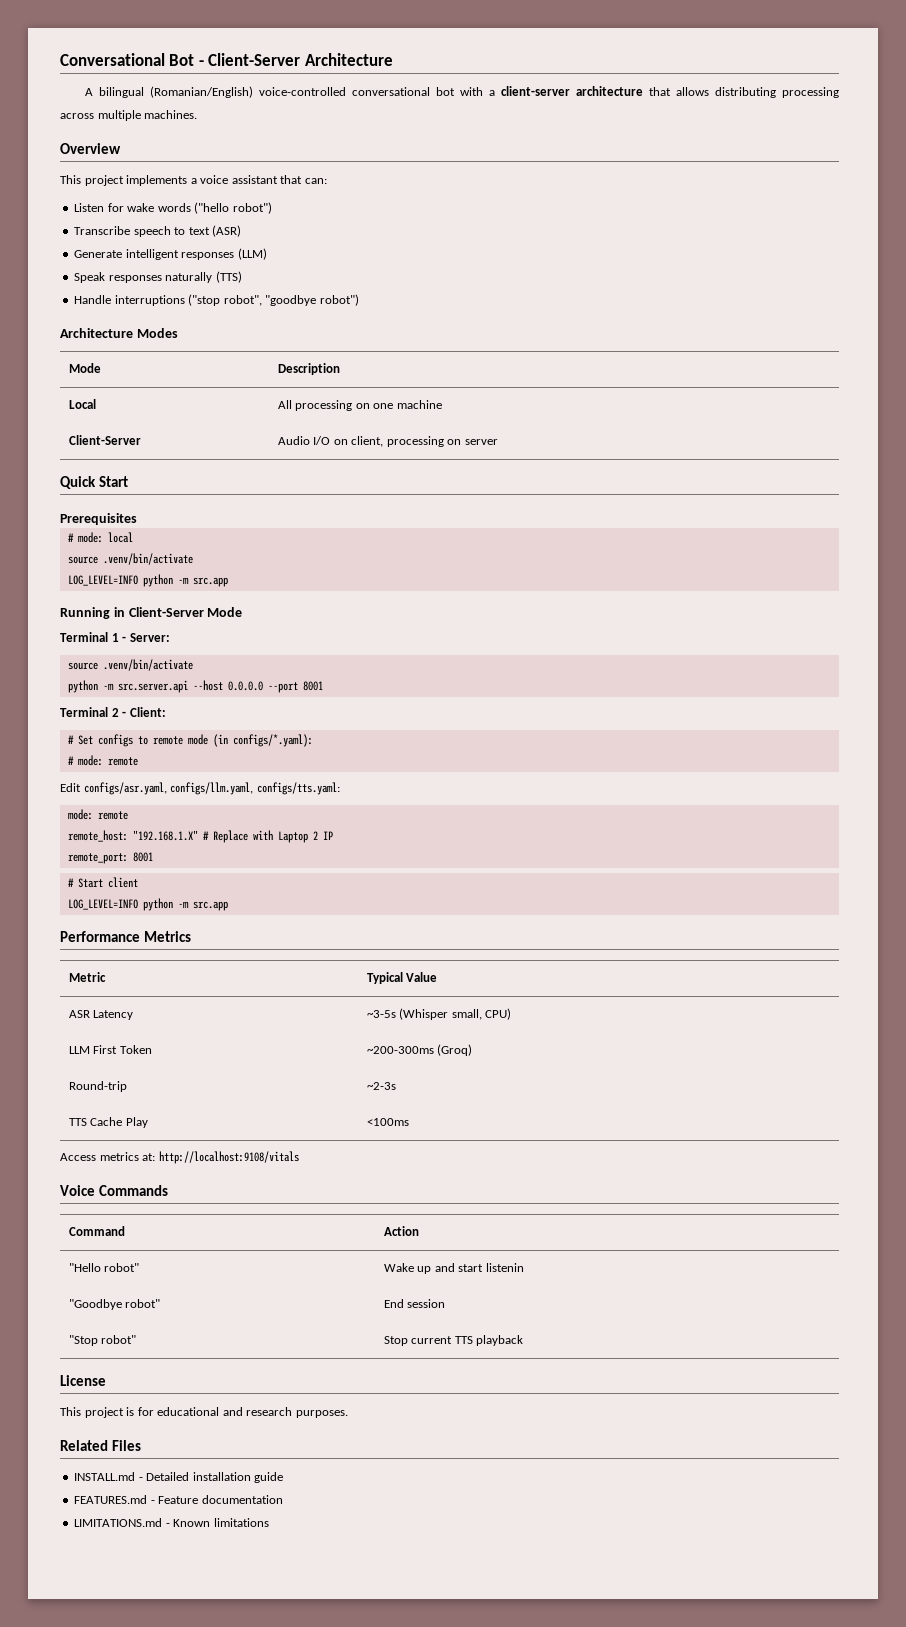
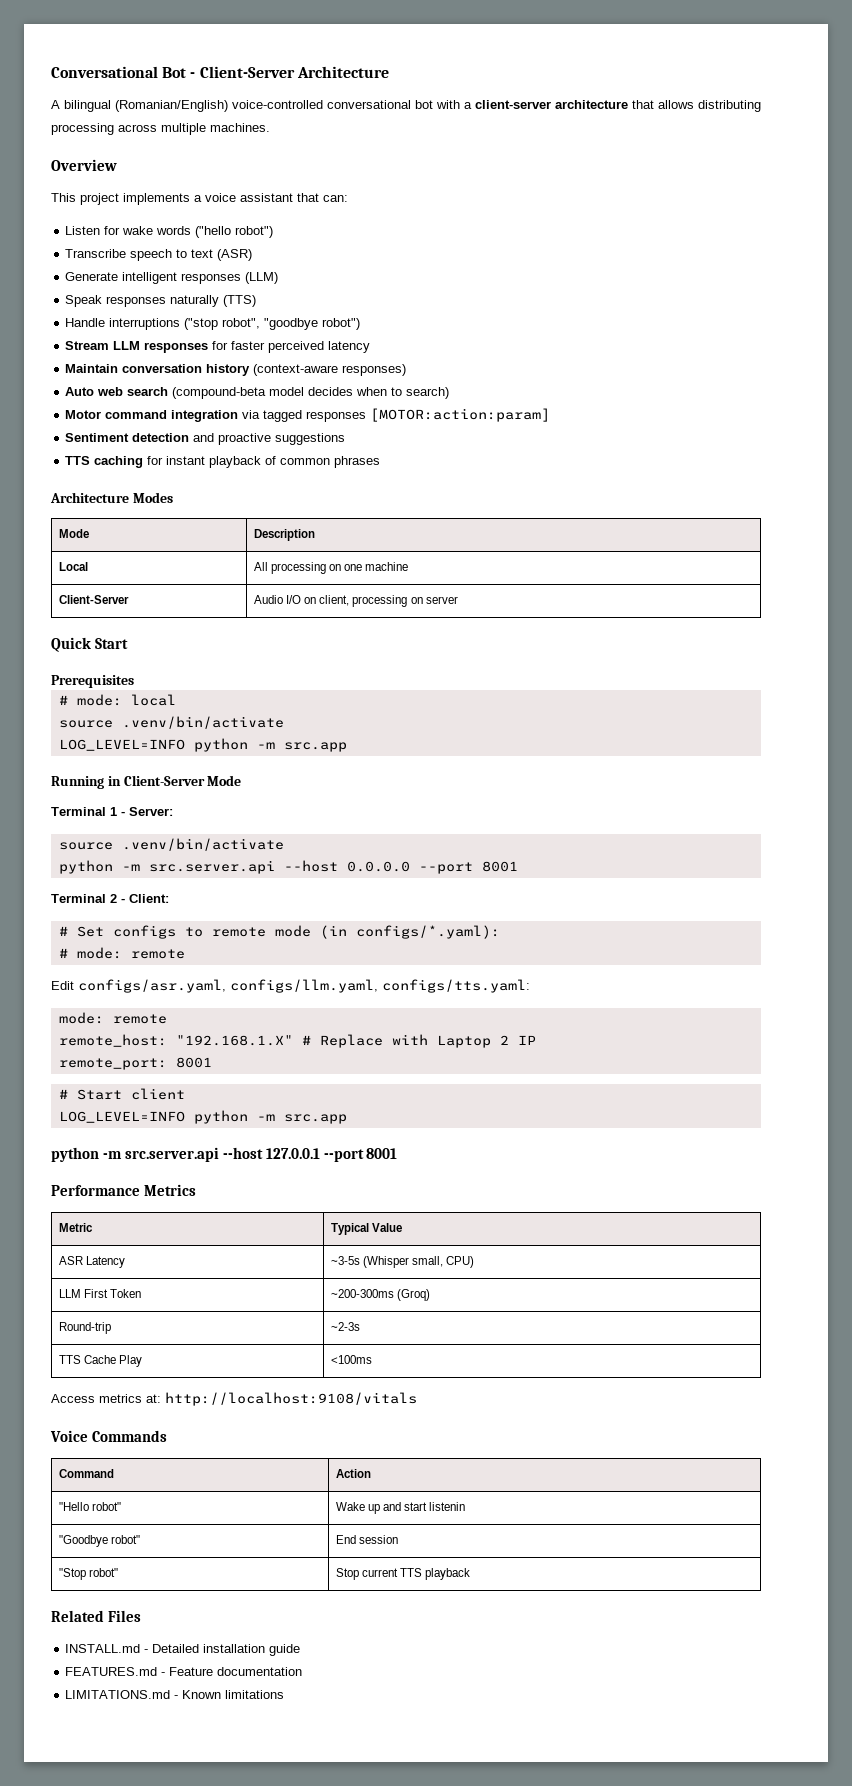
(359, 300) none -> [65,341,371,353] [65,364,407,376] [65,387,450,399] [65,408,551,422] [65,433,346,445] [65,456,381,468] // Stream LLM responses for faster perceived latency // Maintain conversation history (context-aware responses) // Auto web search (compound-beta model decides when to search) // Motor command integration via tagged responses [MOTOR:action:param] // Sentiment detection and proactive suggestions // TTS caching for instant playback of common phrases
(228, 906) none -> [51,1147,398,1162] // python -m src.server.api --host 127.0.0.1 --port 8001
[60,1375,106,1386] [60,1407,348,1418] // License // This project is for educational and research purposes. -> (471, 1574) none

